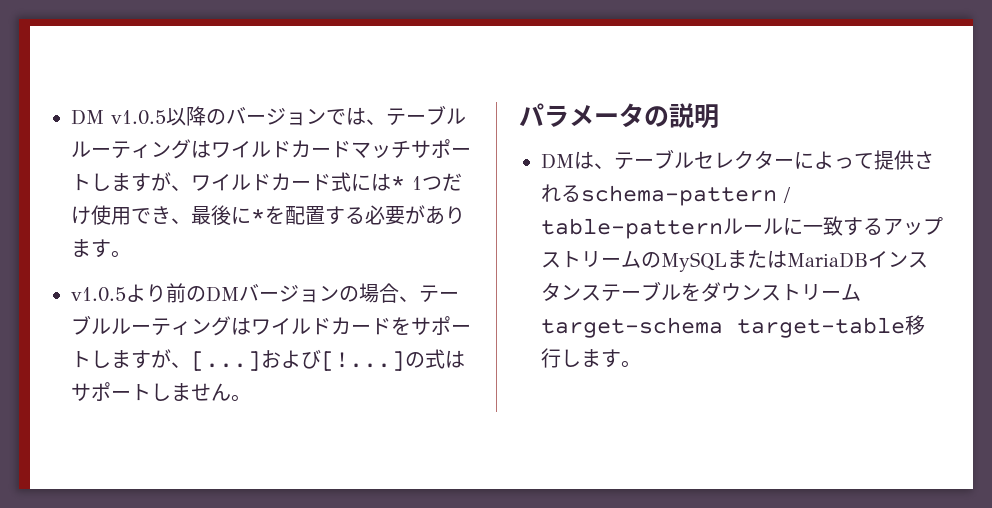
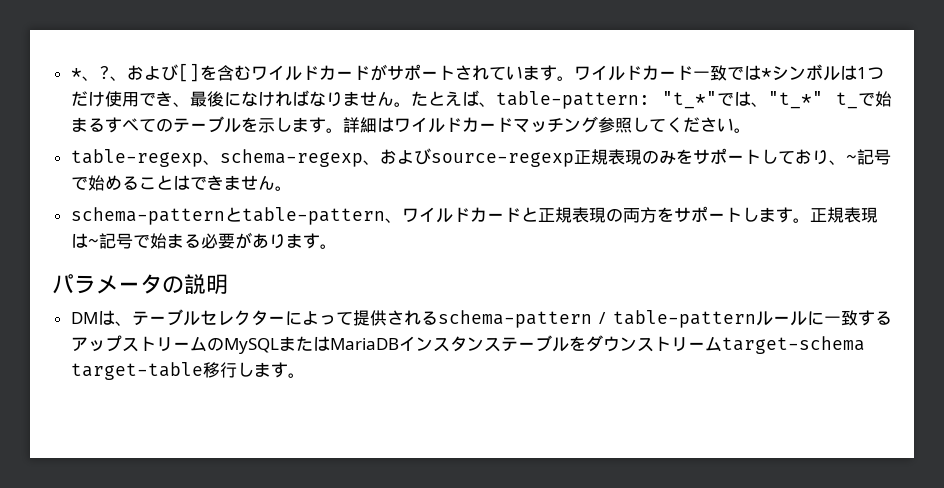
[71,105,466,126] [71,139,471,159] [71,172,405,192] DM v1.0.5以降のバージョンでは、テーブルルーティングはワイルドカードマッチサポートしますが、ワイルドカード式には* -> [70,63,857,82] *、?、および[]を含むワイルドカードがサポートされています。ワイルドカード一致では*シンボルは
[251,206,345,225] *を配置す -> [240,90,892,109] [70,116,751,133] [70,148,891,167] [70,175,292,191] [70,206,878,225] [70,233,184,249] なければなりません。たとえば、table-pattern: "t_*"では、"t_*" t_で始まるすべてのテーブルを示します。詳細はワイルドカードマッチング参照してください。 // table-regexp、schema-regexp、およびsource-regexp正規表現のみをサポートしており、~記号で始めることはできません。 // schema-patternとtable-pattern、ワイルドカードと正規表現の両方をサポートします。正規表現は~記号で始ま
[71,283,459,303] [71,315,471,336] [71,349,465,371] [71,382,251,402] // v1.0.5より前のDMバージョンの場合、テーブルルーティングはワイルドカードをサポートしますが、[...]および[!...]の式はサポートしません。 -> (337, 246) none

